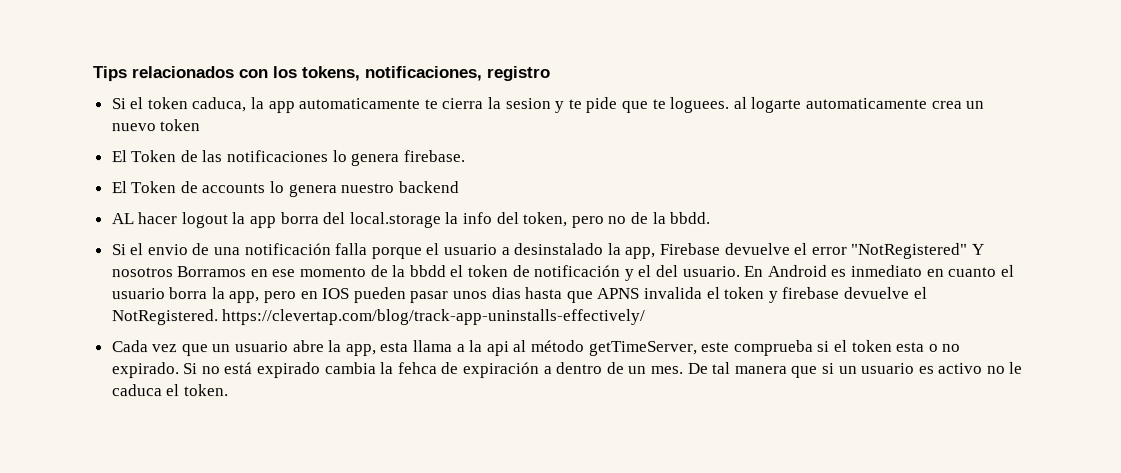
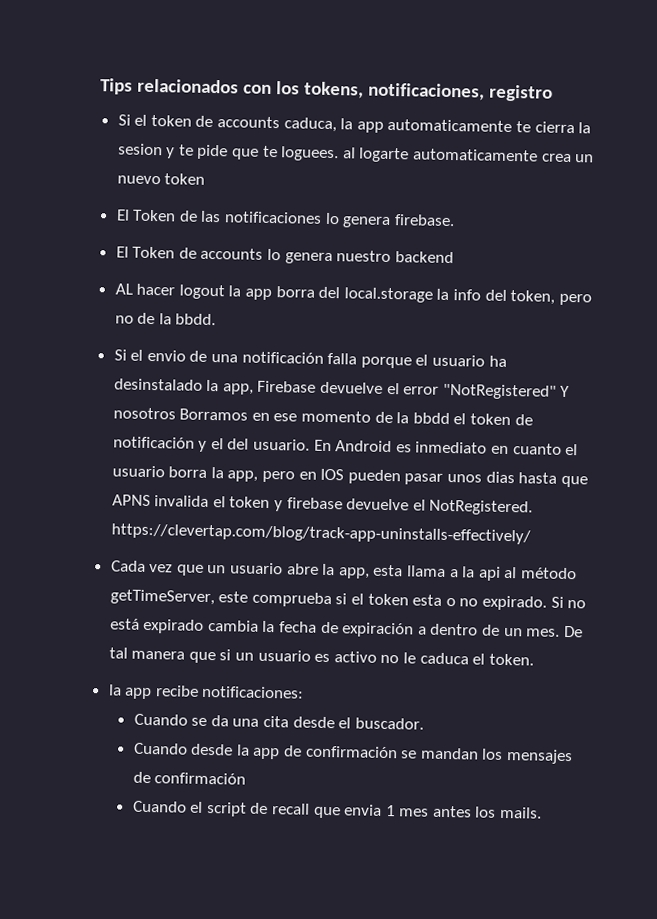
(188, 103) none -> [195,115,281,129] de accounts
[501,247,511,256] a -> [488,355,507,367] ha
[397,362,438,375] fehca -> [279,621,318,633] fecha
(229, 390) none -> [108,684,305,700] [133,713,424,730] [133,742,573,765] [132,771,247,785] [132,800,543,819] // la app recibe notificaciones: // Cuando se da una cita desde el buscador. // Cuando desde la app de confirmación se mandan los mensajes de confirmación // Cuando el script de recall que envia 1 mes antes los mails.

